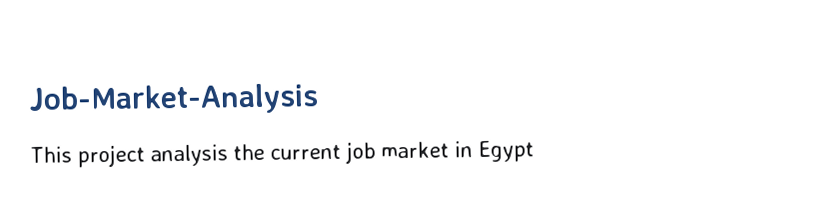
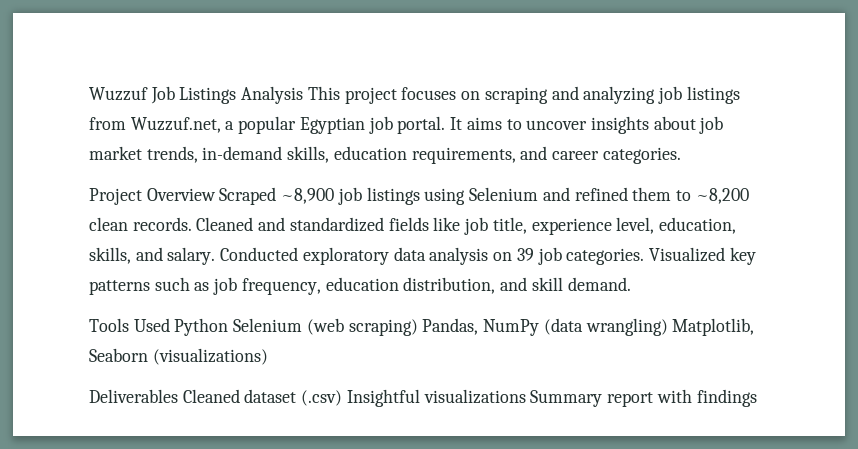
[29,83,319,116] [30,140,534,168] Job-Market-Analysis // This project analysis the current job market in Egypt -> [89,86,740,104] [89,116,724,134] [89,146,681,164] [89,187,749,205] [89,217,736,235] [89,247,756,265] [89,277,631,295] [89,318,755,336] [89,348,268,365] [89,389,757,407] Wuzzuf Job Listings Analysis This project focuses on scraping and analyzing job listings from Wuzzuf.net, a popular Egyptian job portal. It aims to uncover insights about job market trends, in-demand skills, education requirements, and career categories. // Project Overview Scraped ~8,900 job listings using Selenium and refined them to ~8,200 clean records. Cleaned and standardized fields like job title, experience level, education, skills, and salary. Conducted exploratory data analysis on 39 job categories. Visualized key patterns such as job frequency, education distribution, and skill demand. // Tools Used Python Selenium (web scraping) Pandas, NumPy (data wrangling) Matplotlib, Seaborn (visualizations) // Deliverables Cleaned dataset (.csv) Insightful visualizations Summary report with findings

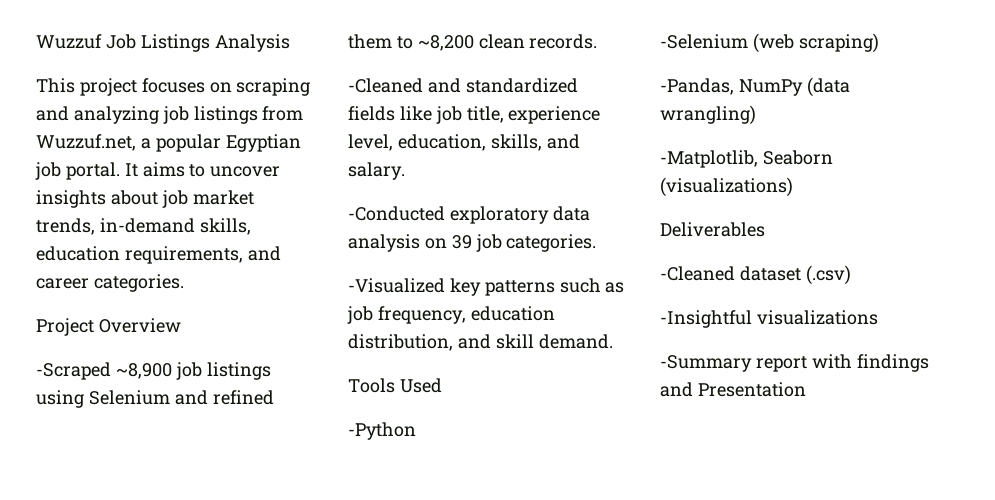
(304, 95) none -> (290, 43) //
[219,187,277,205] Scraped -> [36,362,111,380] // -Scraped
[196,217,254,231] Cleaned -> [348,78,423,93] // -Cleaned
[220,247,299,261] Conducted -> [348,206,445,221] // -Conducted
[648,247,725,262] Visualized -> [348,278,445,293] // -Visualized
[174,318,303,336] Python Selenium -> [348,422,416,440] [660,34,748,49] // -Python // -Selenium
[422,318,479,335] Pandas, -> [660,78,734,95] // -Pandas,
[672,318,755,336] Matplotlib, -> [660,150,758,168] // -Matplotlib,
[182,389,240,403] Cleaned -> [660,266,735,281] // -Cleaned
[346,389,420,407] Insightful -> [660,310,752,328] // -Insightful
[530,390,603,407] Summary -> [660,355,752,372] // -Summary
(757, 398) none -> [660,382,806,397] and Presentation

